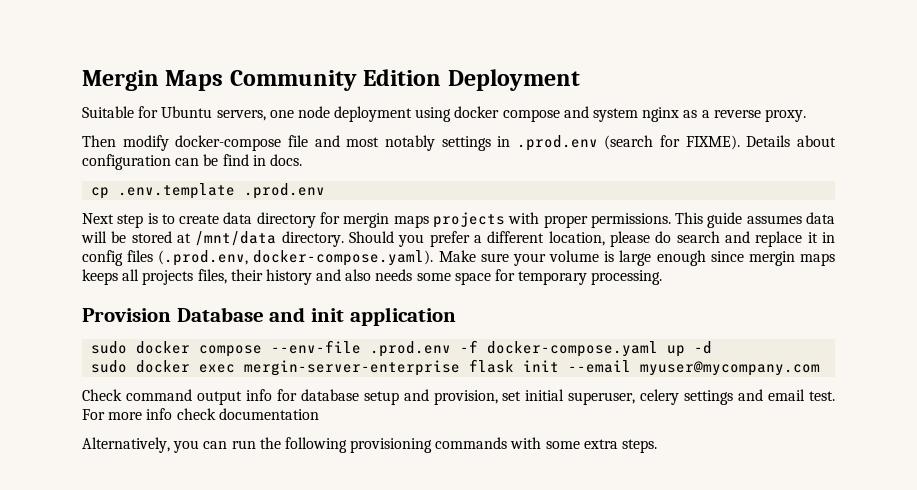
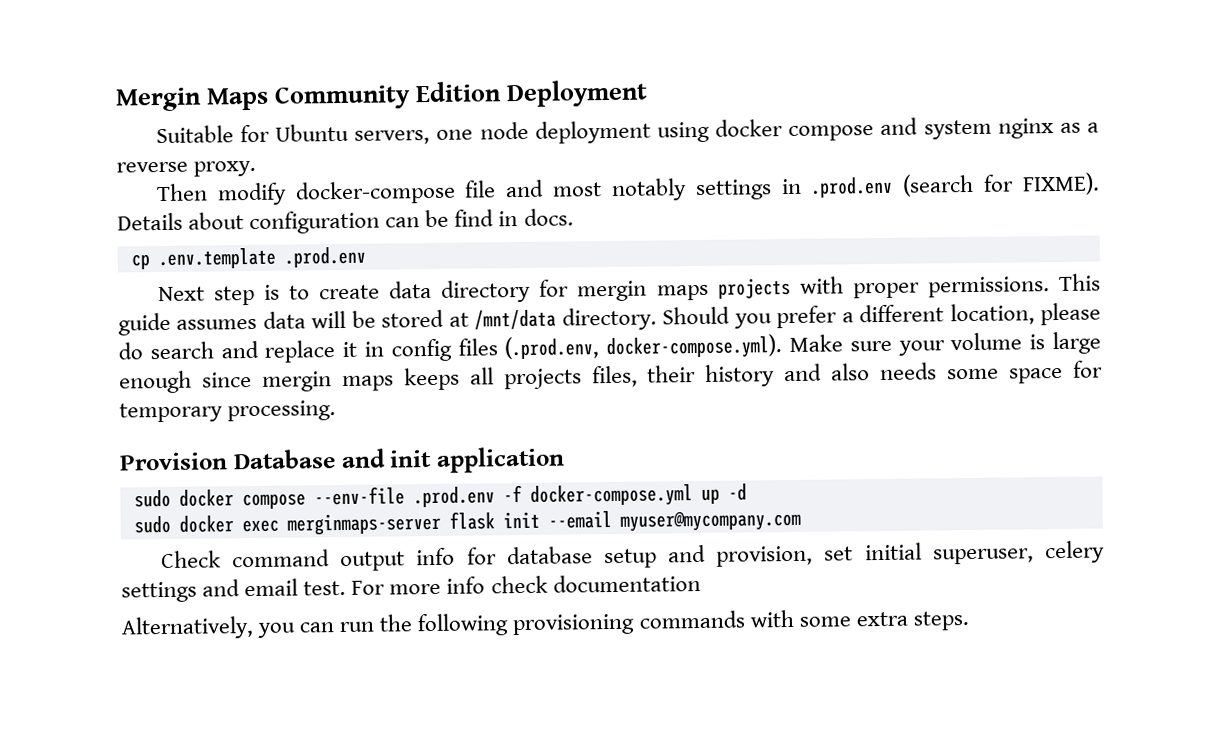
[253,250,434,266] docker-compose.yaml). -> [606,334,783,360] docker-compose.yml).
[487,341,659,357] docker-compose.yaml -> [529,484,693,507] docker-compose.yml
[244,360,461,376] mergin-server-enterprise -> [286,512,441,536] merginmaps-server

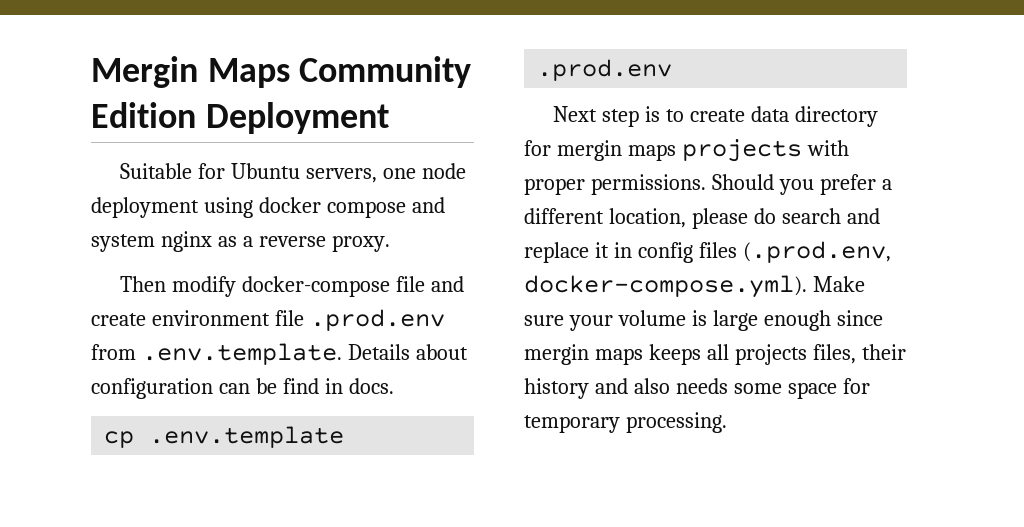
[552,172,1100,201] most notably settings in .prod.env (search for FIXME). -> [91,309,445,331] [91,343,342,365] create environment file .prod.env from .env.template.
[1059,273,1102,291] [118,307,657,336] This guide assumes data will be stored at /mnt/data directory. -> (706, 184) none
[119,446,565,473] [133,483,747,510] [133,509,801,536] [160,540,1105,572] [121,574,701,603] [121,609,969,640] // Provision Database and init application // sudo docker compose --env-file .prod.env -f docker-compose.yml up -d // sudo docker exec merginmaps-server flask init --email myuser@mycompany.com // Check command output info for database setup and provision, set initial superuser, celery settings and email test. For more info check documentation // Alternatively, you can run the following provisioning commands with some extra steps. -> (727, 422) none

